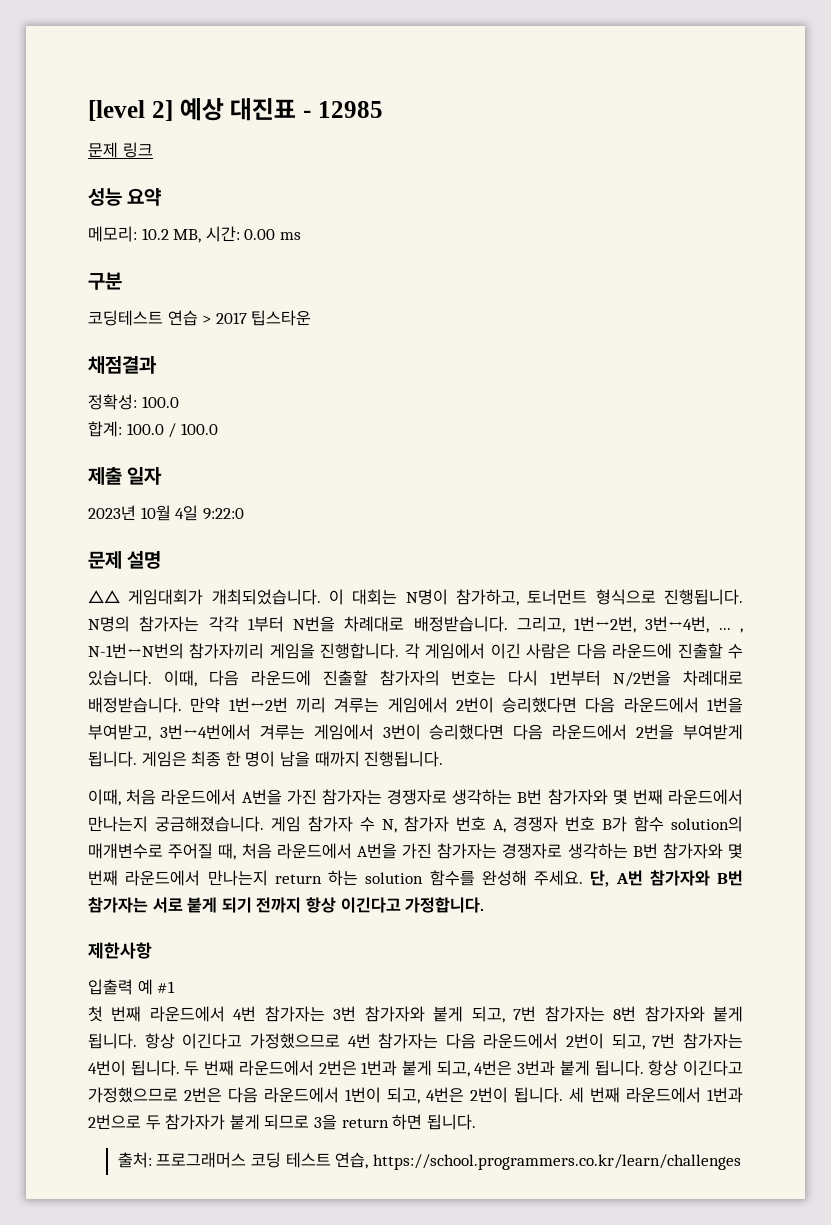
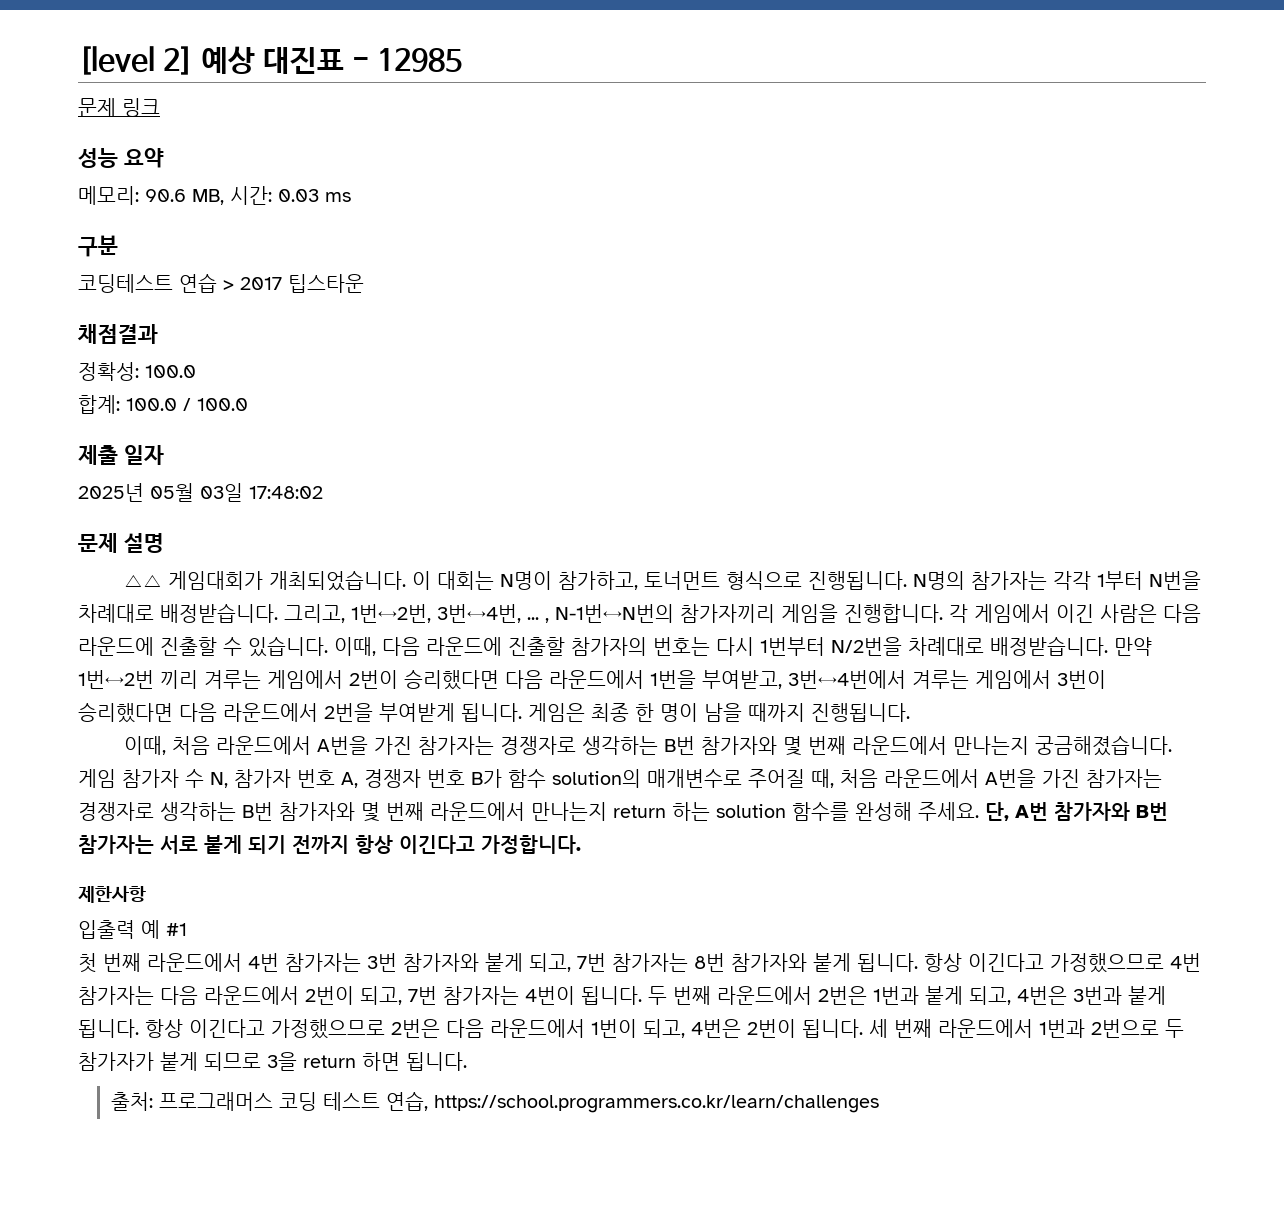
[141,228,169,240] 10.2 -> [145,189,186,202] 90.6
[244,229,276,240] 0.00 -> [278,189,319,202] 0.03
[88,505,244,521] 2023년 10월 4일 9:22:0 -> [78,483,323,502] 2025년 05월 03일 17:48:02

